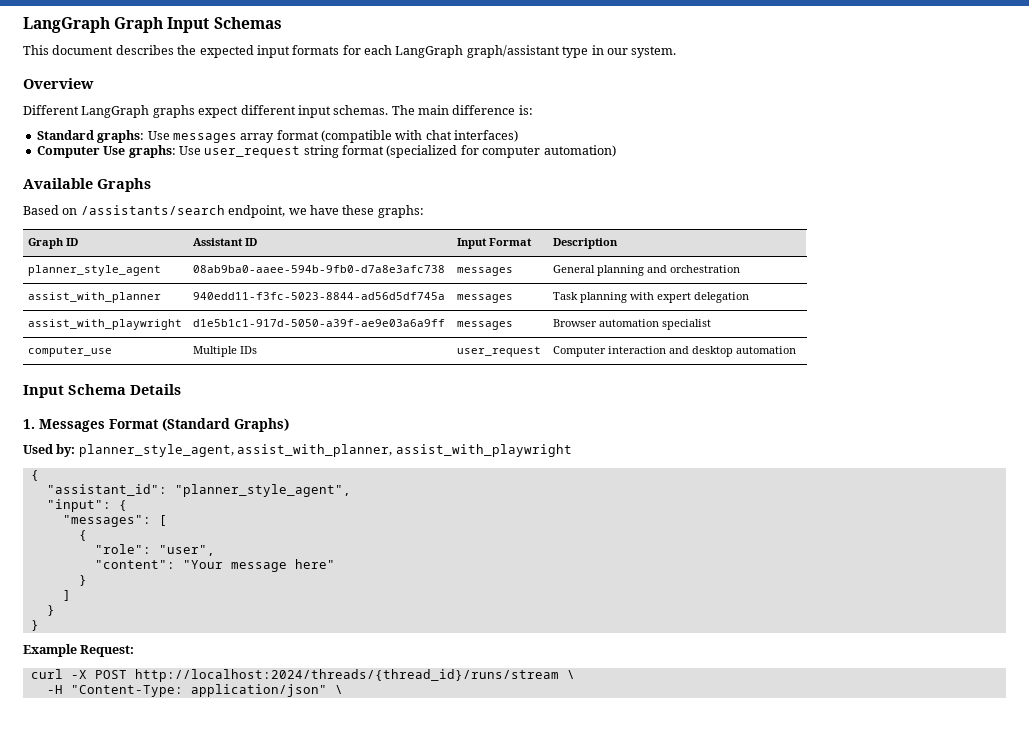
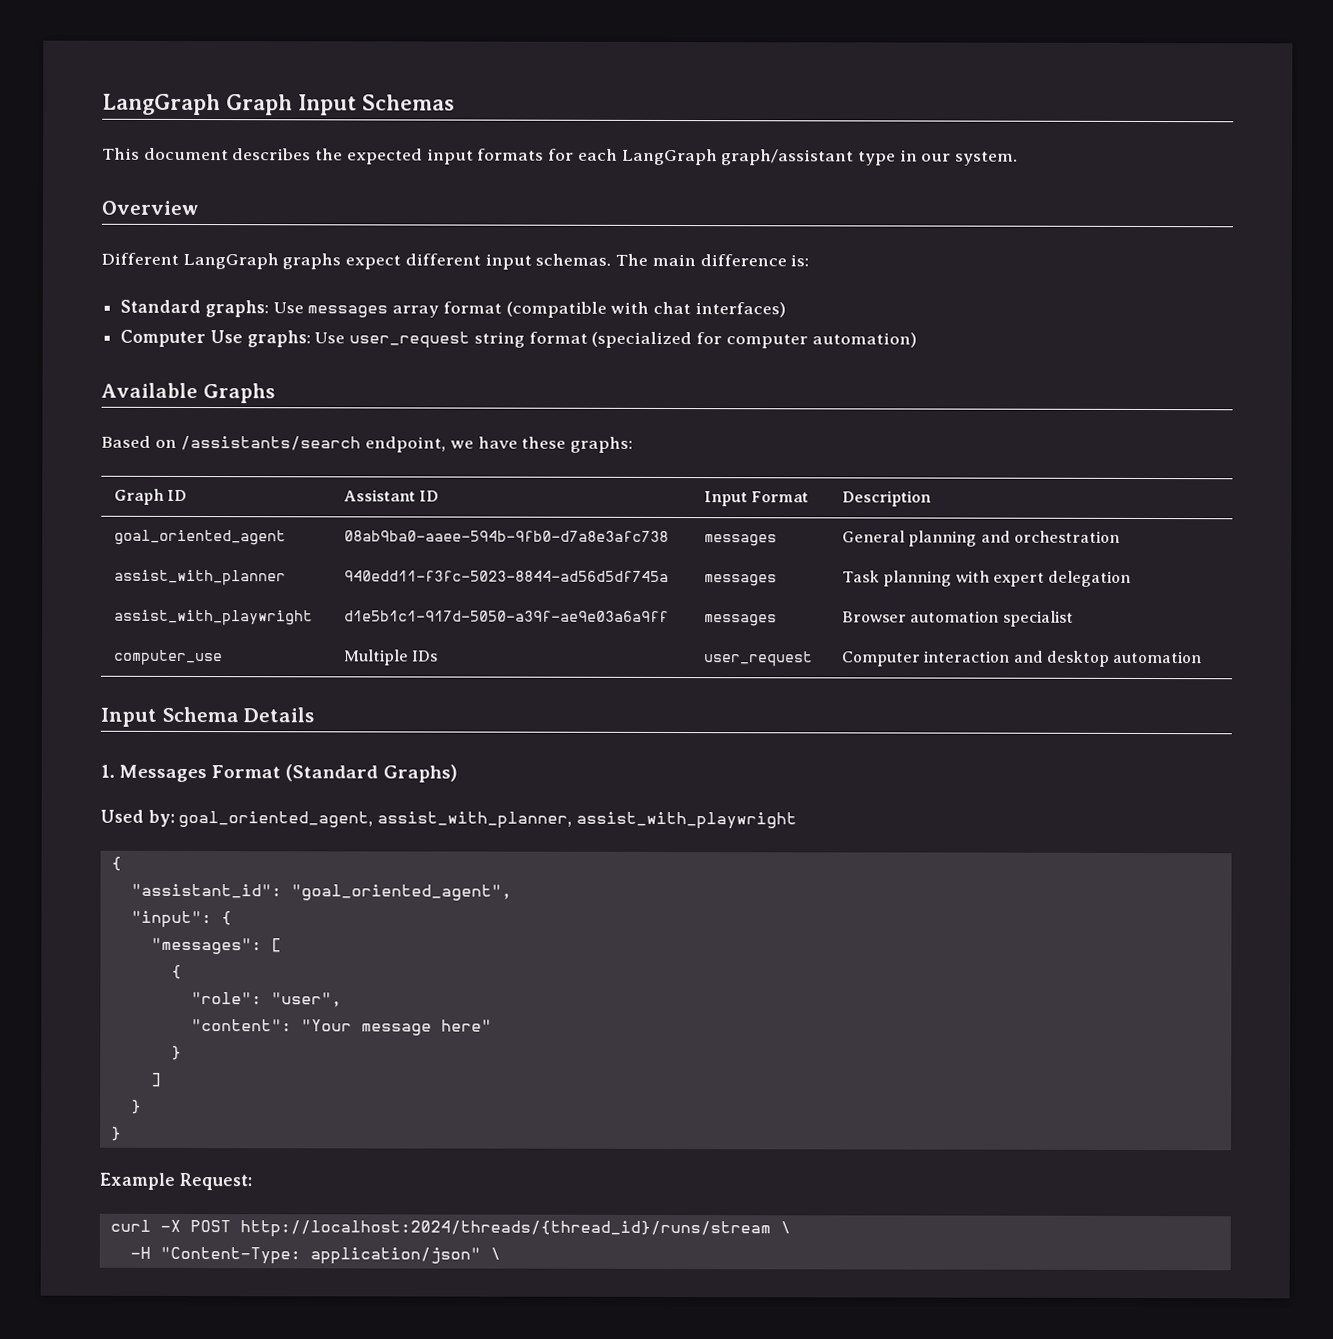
[28,265,162,276] planner_style_agent -> [114,529,287,546] goal_oriented_agent
[78,444,234,457] planner_style_agent, -> [178,810,374,828] goal_oriented_agent,
[174,484,351,497] "planner_style_agent", -> [290,884,512,901] "goal_oriented_agent",

